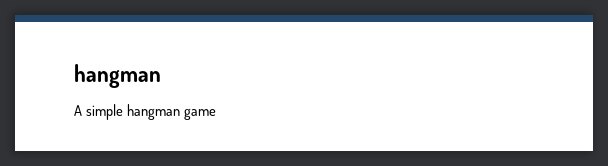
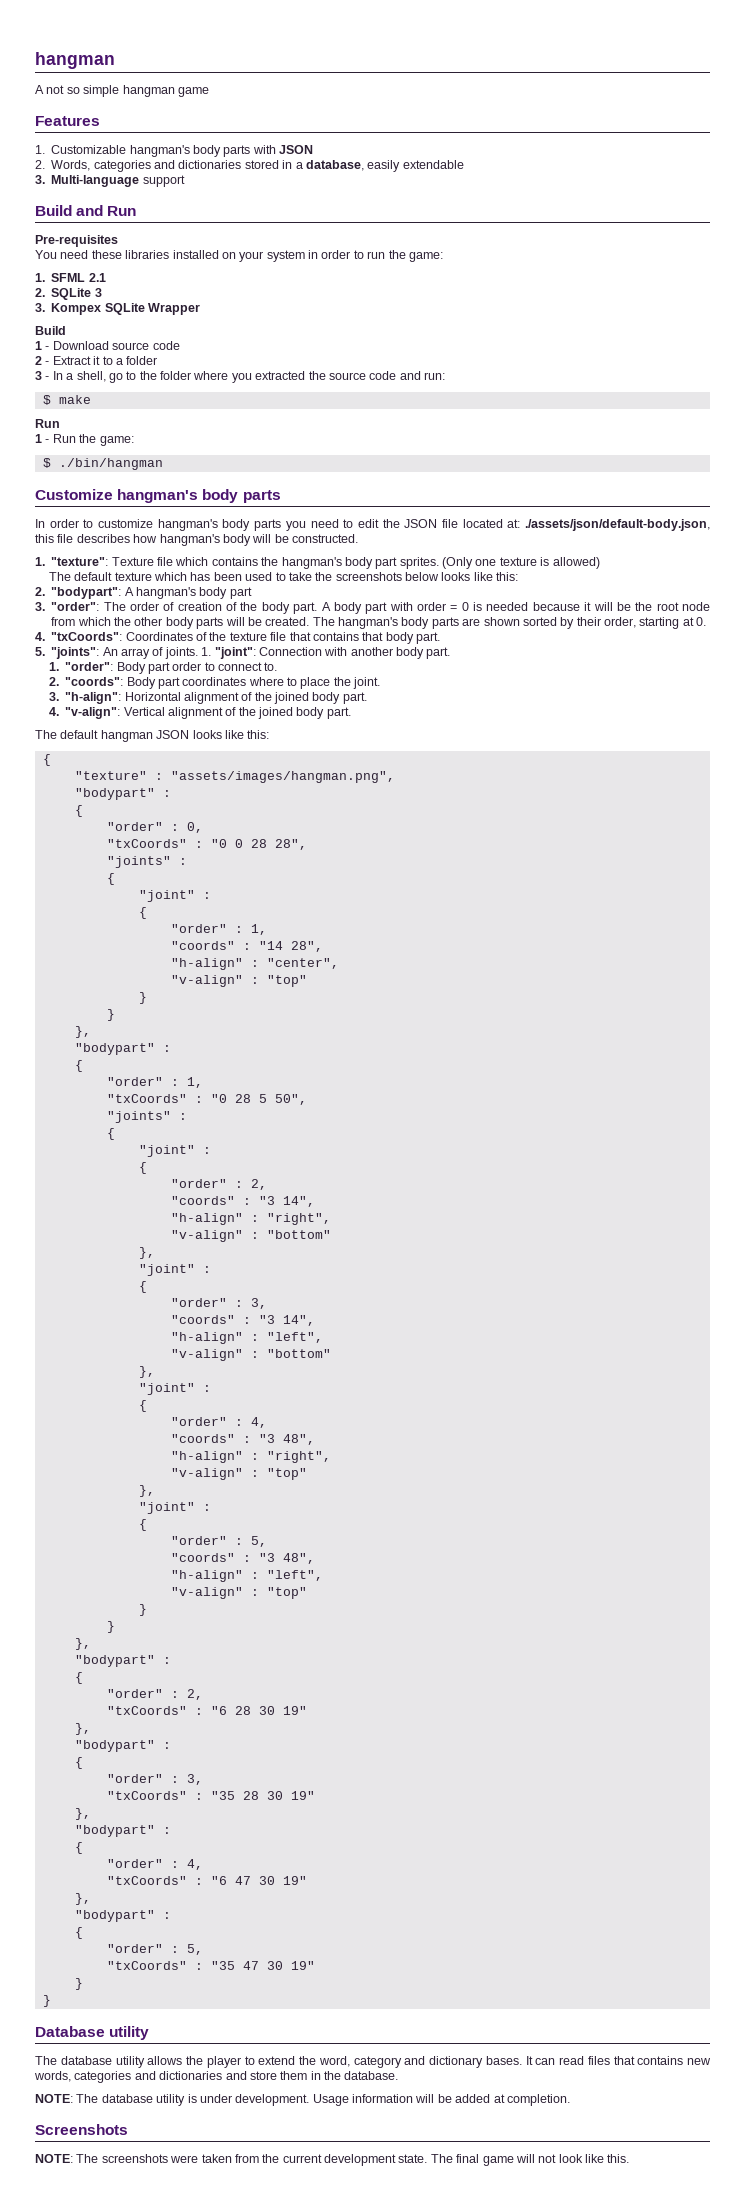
(82, 110) none -> [46,85,80,94] not so
(216, 114) none -> [35,116,100,126] [35,145,314,157] [35,160,464,172] [35,175,185,187] [35,205,137,216] [35,235,118,247] [35,250,443,262] [35,273,106,282] [35,288,102,300] [35,303,200,315] [35,326,66,335] [35,341,180,350] [35,356,158,365] [35,371,445,383] [42,395,91,405] [35,419,60,428] [35,434,134,446] [42,458,163,470] [35,489,281,503] [35,519,710,531] [35,534,358,546] [35,557,600,569] [48,572,519,581] [35,587,252,599] [35,602,710,614] [51,617,707,629] [35,632,440,644] [35,647,451,659] [48,662,278,674] [48,677,381,689] [48,692,367,704] [48,707,351,719] [35,730,270,742] [42,754,51,766] [74,771,395,783] [74,788,171,800] [74,805,83,817] [106,822,203,833] [106,839,307,850] [106,856,187,868] [106,873,115,885] [138,890,211,902] [138,907,147,919] [170,924,267,935] [170,941,323,952] [170,958,339,970] [170,975,307,987] [138,992,147,1004] [106,1009,115,1021] [74,1026,91,1038] [74,1043,171,1055] [74,1060,83,1072] [106,1077,203,1088] [106,1094,307,1105] [106,1111,187,1123] [106,1128,115,1140] [138,1145,211,1157] [138,1162,147,1174] [170,1179,267,1190] [170,1196,315,1207] [170,1213,331,1225] [170,1230,331,1242] [138,1247,155,1259] [138,1264,211,1276] [138,1281,147,1293] [170,1298,267,1309] [170,1315,315,1326] [170,1332,323,1344] [170,1349,331,1361] [138,1366,155,1378] [138,1383,211,1395] [138,1400,147,1412] [170,1417,267,1428] [170,1434,315,1445] [170,1451,331,1463] [170,1468,307,1480] [138,1485,155,1497] [138,1502,211,1514] [138,1519,147,1531] [170,1536,267,1547] [170,1553,315,1564] [170,1570,323,1582] [170,1587,307,1599] [138,1604,147,1616] [106,1621,115,1633] [74,1638,91,1650] [74,1655,171,1667] [74,1672,83,1684] [106,1689,203,1700] [106,1706,307,1715] [74,1723,91,1735] [74,1740,171,1752] [74,1757,83,1769] [106,1774,203,1785] [106,1791,315,1800] [74,1808,91,1820] [74,1825,171,1837] [74,1842,83,1854] [106,1859,203,1870] [106,1876,307,1885] [74,1893,91,1905] [74,1910,171,1922] [74,1927,83,1939] [106,1944,203,1955] [106,1961,315,1970] [74,1978,83,1990] [42,1995,51,2007] [35,2026,150,2040] [35,2056,711,2068] [34,2071,399,2083] [35,2094,570,2106] [35,2124,128,2135] [35,2154,630,2166] // Features // 1. Customizable hangman's body parts with JSON // 2. Words, categories and dictionaries stored in a database, easily extendable // 3. Multi-language support // Build and Run // Pre-requisites // You need these libraries installed on your system in order to run the game: // 1. SFML 2.1 // 2. SQLite 3 // 3. Kompex SQLite Wrapper // Build // 1 - Download source code // 2 - Extract it to a folder // 3 - In a shell, go to the folder where you extracted the source code and run: // $ make // Run // 1 - Run the game: // $ ./bin/hangman // Customize hangman's body parts // In order to customize hangman's body parts you need to edit the JSON file located at: ./assets/json/default-body.json, this file describes how hangman's body will be constructed. // 1. "texture": Texture file which contains the hangman's body part sprites. (Only one texture is allowed) // The default texture which has been used to take the screenshots below looks like this: // 2. "bodypart": A hangman's body part // 3. "order": The order of creation of the body part. A body part with order = 0 is needed because it will be the root node from which the other body parts will be created. The hangman's body parts are shown sorted by their order, starting at 0. // 4. "txCoords": Coordinates of the texture file that contains that body part. // 5. "joints": An array of joints. 1. "joint": Connection with another body part. // 1. "order": Body part order to connect to. // 2. "coords": Body part coordinates where to place the joint. // 3. "h-align": Horizontal alignment of the joined body part. // 4. "v-align": Vertical alignment of the joined body part. // The default hangman JSON looks like this: // { // "texture" : "assets/images/hangman.png", // "bodypart" : // { // "order" : 0, // "txCoords" : "0 0 28 28", // "joints" : // { // "joint" : // { // "order" : 1, // "coords" : "14 28", // "h-align" : "center", // "v-align" : "top" // } // } // }, // "bodypart" : // { // "order" : 1, // "txCoords" : "0 28 5 50", // "joints" : // { // "joint" : // { // "order" : 2, // "coords" : "3 14", // "h-align" : "right", // "v-align" : "bottom" // }, // "joint" : // { // "order" : 3, // "coords" : "3 14", // "h-align" : "left", // "v-align" : "bottom" // }, // "joint" : // { // "order" : 4, // "coords" : "3 48", // "h-align" : "right", // "v-align" : "top" // }, // "joint" : // { // "order" : 5, // "coords" : "3 48", // "h-align" : "left", // "v-align" : "top" // } // } // }, // "bodypart" : // { // "order" : 2, // "txCoords" : "6 28 30 19" // }, // "bodypart" : // { // "order" : 3, // "txCoords" : "35 28 30 19" // }, // "bodypart" : // { // "order" : 4, // "txCoords" : "6 47 30 19" // }, // "bodypart" : // { // "order" : 5, // "txCoords" : "35 47 30 19" // } // } // Database utility // The database utility allows the player to extend the word, category and dictionary bases. It can read files that contains new words, categories and dictionaries and store them in the database. // NOTE: The database utility is under development. Usage information will be added at completion. // Screenshots // NOTE: The screenshots were taken from the current development state. The final game will not look like this.

